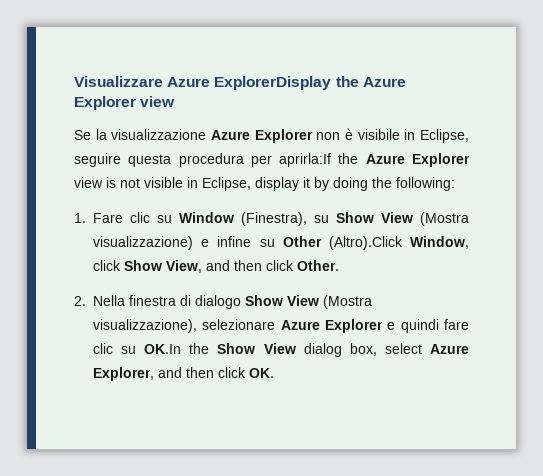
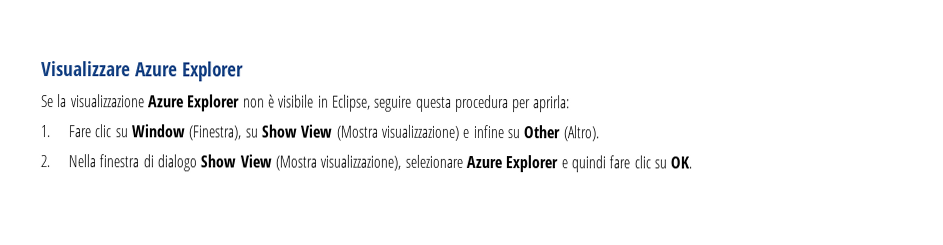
[214,76,406,90] [74,96,176,110] ExplorerDisplay the Azure Explorer view -> [182,61,244,82] Explorer
[279,153,470,167] [74,177,455,191] aprirla:If the Azure Explorer view is not visible in Eclipse, display it by doing the following: -> [533,95,571,113] aprirla:
[328,236,469,250] [93,260,339,273] (Altro).Click Window, click Show View, and then click Other. -> [562,125,599,142] (Altro).
[144,343,469,357] [93,367,246,381] OK.In the Show View dialog box, select Azure Explorer, and then click -> (667, 164) none

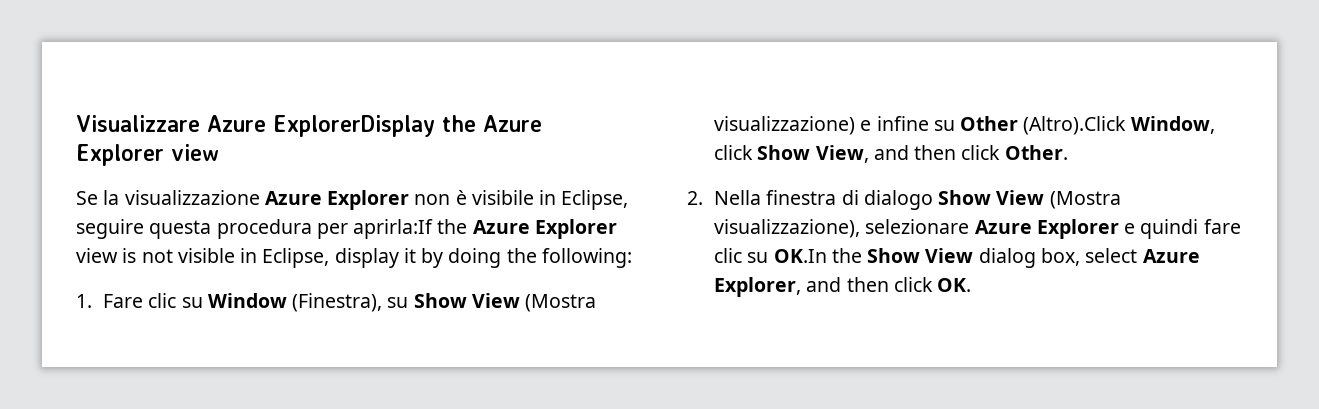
[182,61,244,82] Explorer -> [273,115,542,137] [76,144,219,166] ExplorerDisplay the Azure Explorer view
[533,95,571,113] aprirla: -> [353,219,617,239] [76,248,632,268] aprirla:If the Azure Explorer view is not visible in Eclipse, display it by doing the following:
[562,125,599,142] (Altro). -> [1023,116,1215,135] [714,145,1068,163] (Altro).Click Window, click Show View, and then click Other.
(667, 164) none -> [773,248,1200,268] [714,277,933,297] OK.In the Show View dialog box, select Azure Explorer, and then click

